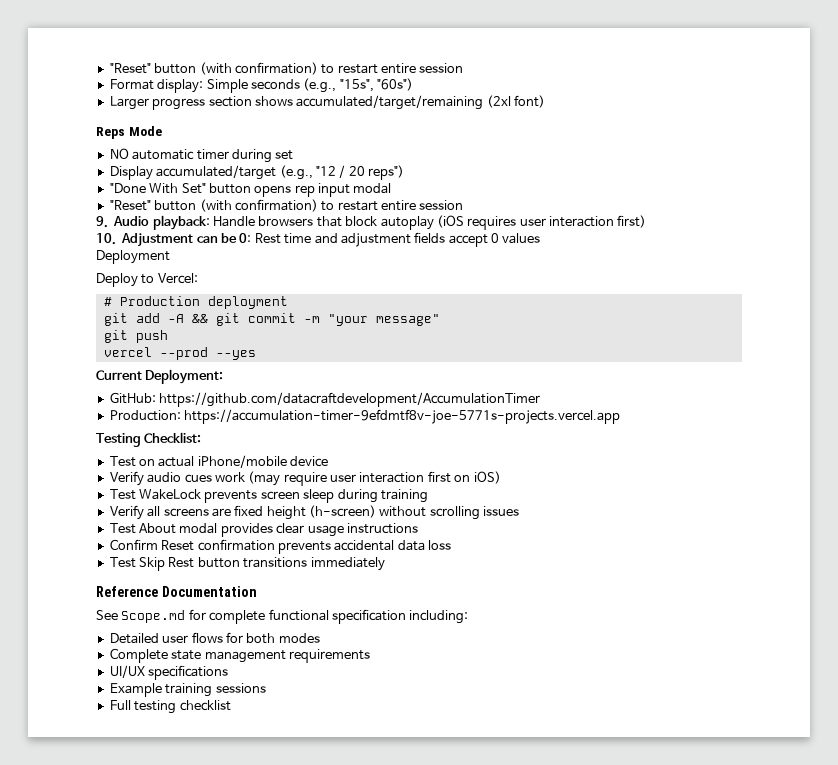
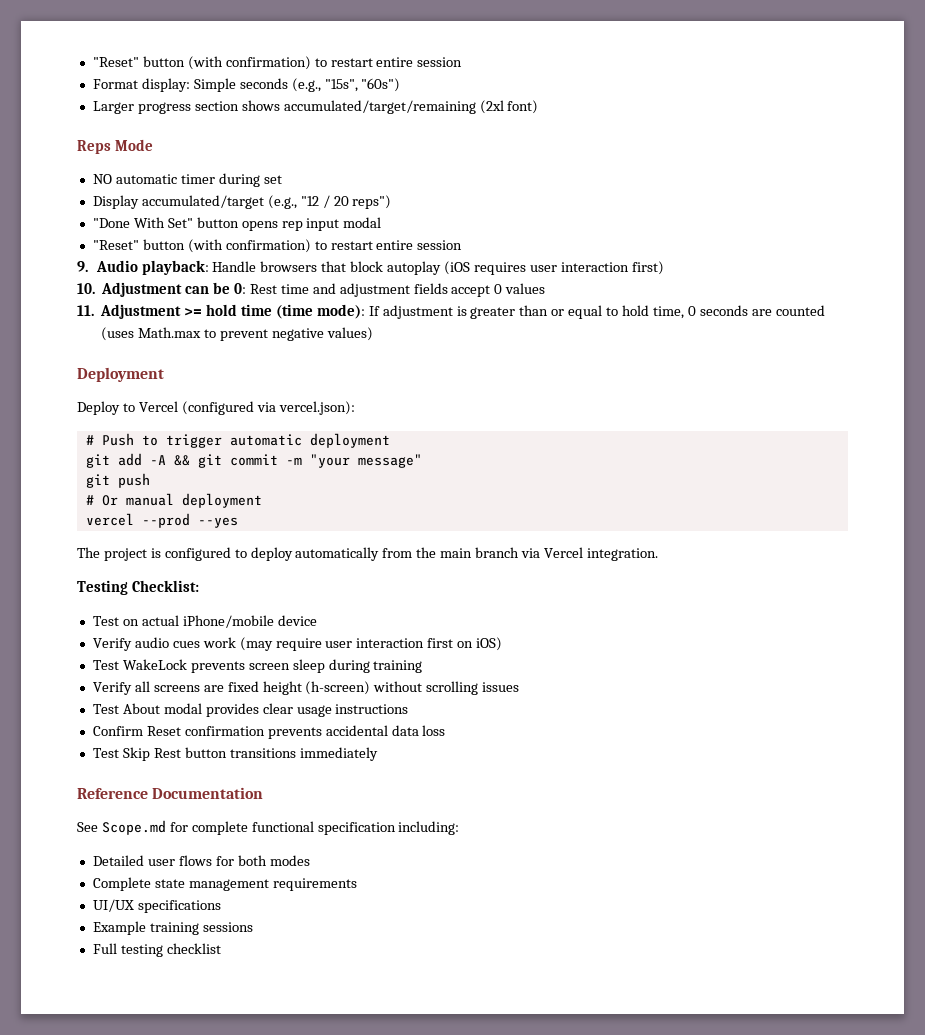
[96,250,170,264] [96,273,198,287] [103,296,200,306] Deployment // Deploy to Vercel: // # Production -> [77,304,825,319] [101,327,373,341] [77,367,164,382] [77,401,355,415] [85,433,302,448] 11. Adjustment >= hold time (time mode): If adjustment is greater than or equal to hold time, 0 seconds are counted (uses Math.max to prevent negative values) // Deployment // Deploy to Vercel (configured via vercel.json): // # Push to trigger automatic
(168, 336) none -> [85,493,262,508] // # Or manual deployment
[96,369,224,384] [109,392,541,407] [109,409,621,424] Current Deployment: // GitHub: https://github.com/datacraftdevelopment/AccumulationTimer // Production: https://accumulation-timer-9efdmtf8v-joe-5771s-projects.vercel.app -> [77,547,658,561] The project is configured to deploy automatically from the main branch via Vercel integration.

